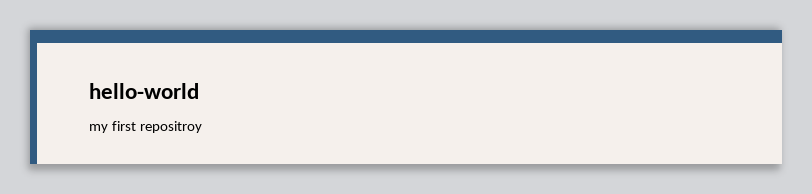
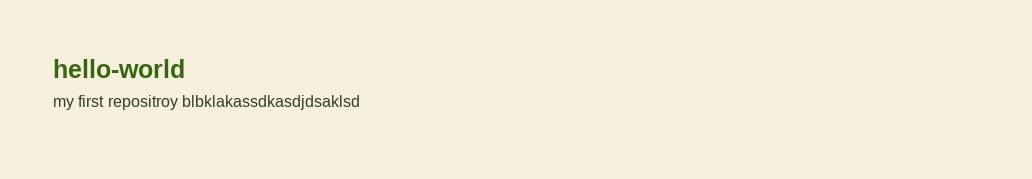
(202, 127) none -> [181,95,360,110] blbklakassdkasdjdsaklsd

